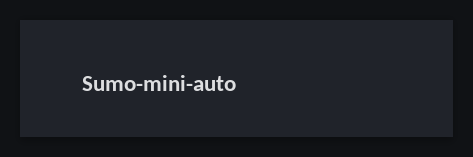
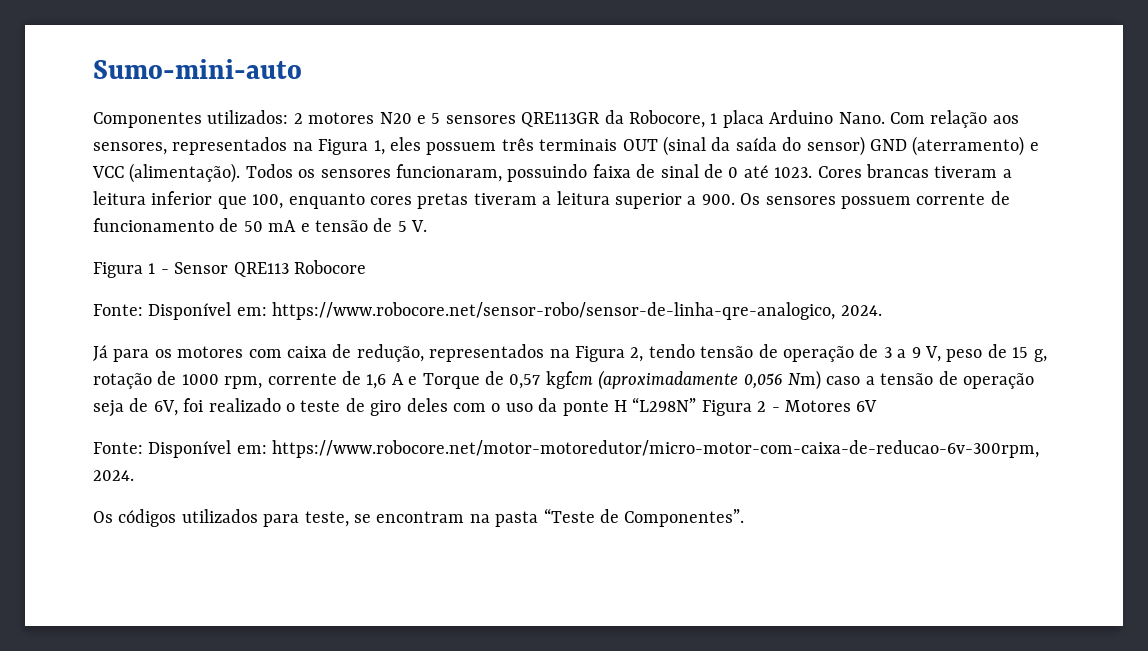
(236, 83) none -> [93,110,1019,128] [93,136,1039,156] [92,163,1012,183] [93,191,1010,209] [93,218,428,232] [93,260,366,278] [93,302,882,320] [93,344,1047,362] [93,370,1034,390] [93,397,878,417] [93,440,1040,458] [93,470,134,481] [93,508,745,527] // Componentes utilizados: 2 motores N20 e 5 sensores QRE113GR da Robocore, 1 placa Arduino Nano. Com relação aos sensores, representados na Figura 1, eles possuem três terminais OUT (sinal da saída do sensor) GND (aterramento) e VCC (alimentação). Todos os sensores funcionaram, possuindo faixa de sinal de 0 até 1023. Cores brancas tiveram a leitura inferior que 100, enquanto cores pretas tiveram a leitura superior a 900. Os sensores possuem corrente de funcionamento de 50 mA e tensão de 5 V. // Figura 1 - Sensor QRE113 Robocore // Fonte: Disponível em: https://www.robocore.net/sensor-robo/sensor-de-linha-qre-analogico, 2024. // Já para os motores com caixa de redução, representados na Figura 2, tendo tensão de operação de 3 a 9 V, peso de 15 g, rotação de 1000 rpm, corrente de 1,6 A e Torque de 0,57 kgfcm (aproximadamente 0,056 Nm) caso a tensão de operação seja de 6V, foi realizado o teste de giro deles com o uso da ponte H “L298N” Figura 2 - Motores 6V // Fonte: Disponível em: https://www.robocore.net/motor-motoredutor/micro-motor-com-caixa-de-reducao-6v-300rpm, 2024. // Os códigos utilizados para teste, se encontram na pasta “Teste de Componentes”.

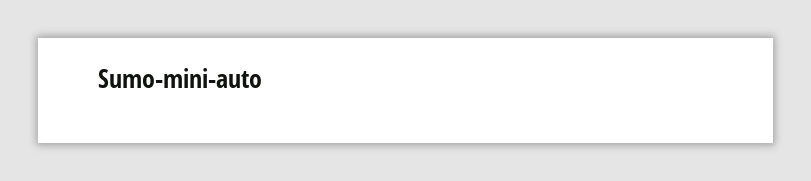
[93,110,1019,128] [93,136,1039,156] [92,163,1012,183] [93,191,1010,209] [93,218,428,232] [93,260,366,278] [93,302,882,320] [93,344,1047,362] [93,370,1034,390] [93,397,878,417] [93,440,1040,458] [93,470,134,481] [93,508,745,527] // Componentes utilizados: 2 motores N20 e 5 sensores QRE113GR da Robocore, 1 placa Arduino Nano. Com relação aos sensores, representados na Figura 1, eles possuem três terminais OUT (sinal da saída do sensor) GND (aterramento) e VCC (alimentação). Todos os sensores funcionaram, possuindo faixa de sinal de 0 até 1023. Cores brancas tiveram a leitura inferior que 100, enquanto cores pretas tiveram a leitura superior a 900. Os sensores possuem corrente de funcionamento de 50 mA e tensão de 5 V. // Figura 1 - Sensor QRE113 Robocore // Fonte: Disponível em: https://www.robocore.net/sensor-robo/sensor-de-linha-qre-analogico, 2024. // Já para os motores com caixa de redução, representados na Figura 2, tendo tensão de operação de 3 a 9 V, peso de 15 g, rotação de 1000 rpm, corrente de 1,6 A e Torque de 0,57 kgfcm (aproximadamente 0,056 Nm) caso a tensão de operação seja de 6V, foi realizado o teste de giro deles com o uso da ponte H “L298N” Figura 2 - Motores 6V // Fonte: Disponível em: https://www.robocore.net/motor-motoredutor/micro-motor-com-caixa-de-reducao-6v-300rpm, 2024. // Os códigos utilizados para teste, se encontram na pasta “Teste de Componentes”. -> (262, 78) none

